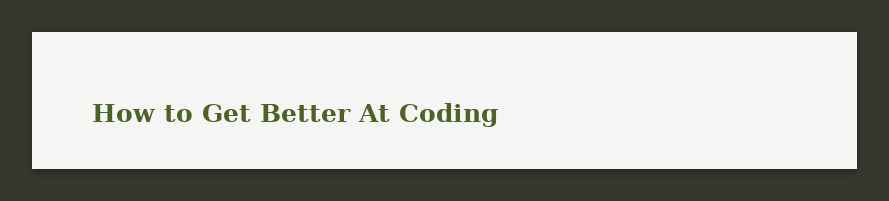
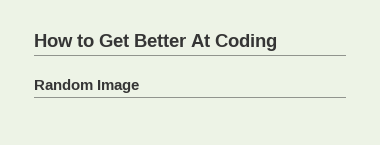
(498, 115) none -> [34,79,140,93] // Random Image

